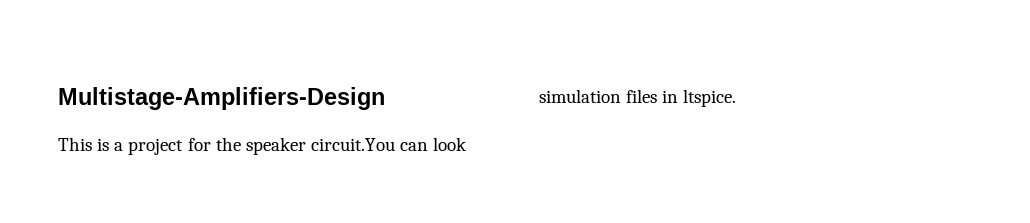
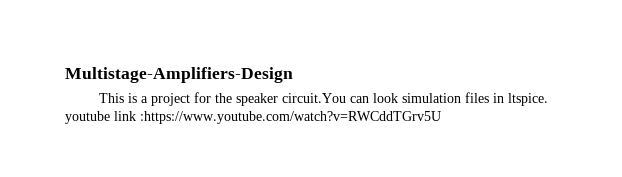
(737, 98) none -> [65,111,441,124] youtube link :https://www.youtube.com/watch?v=RWCddTGrv5U

